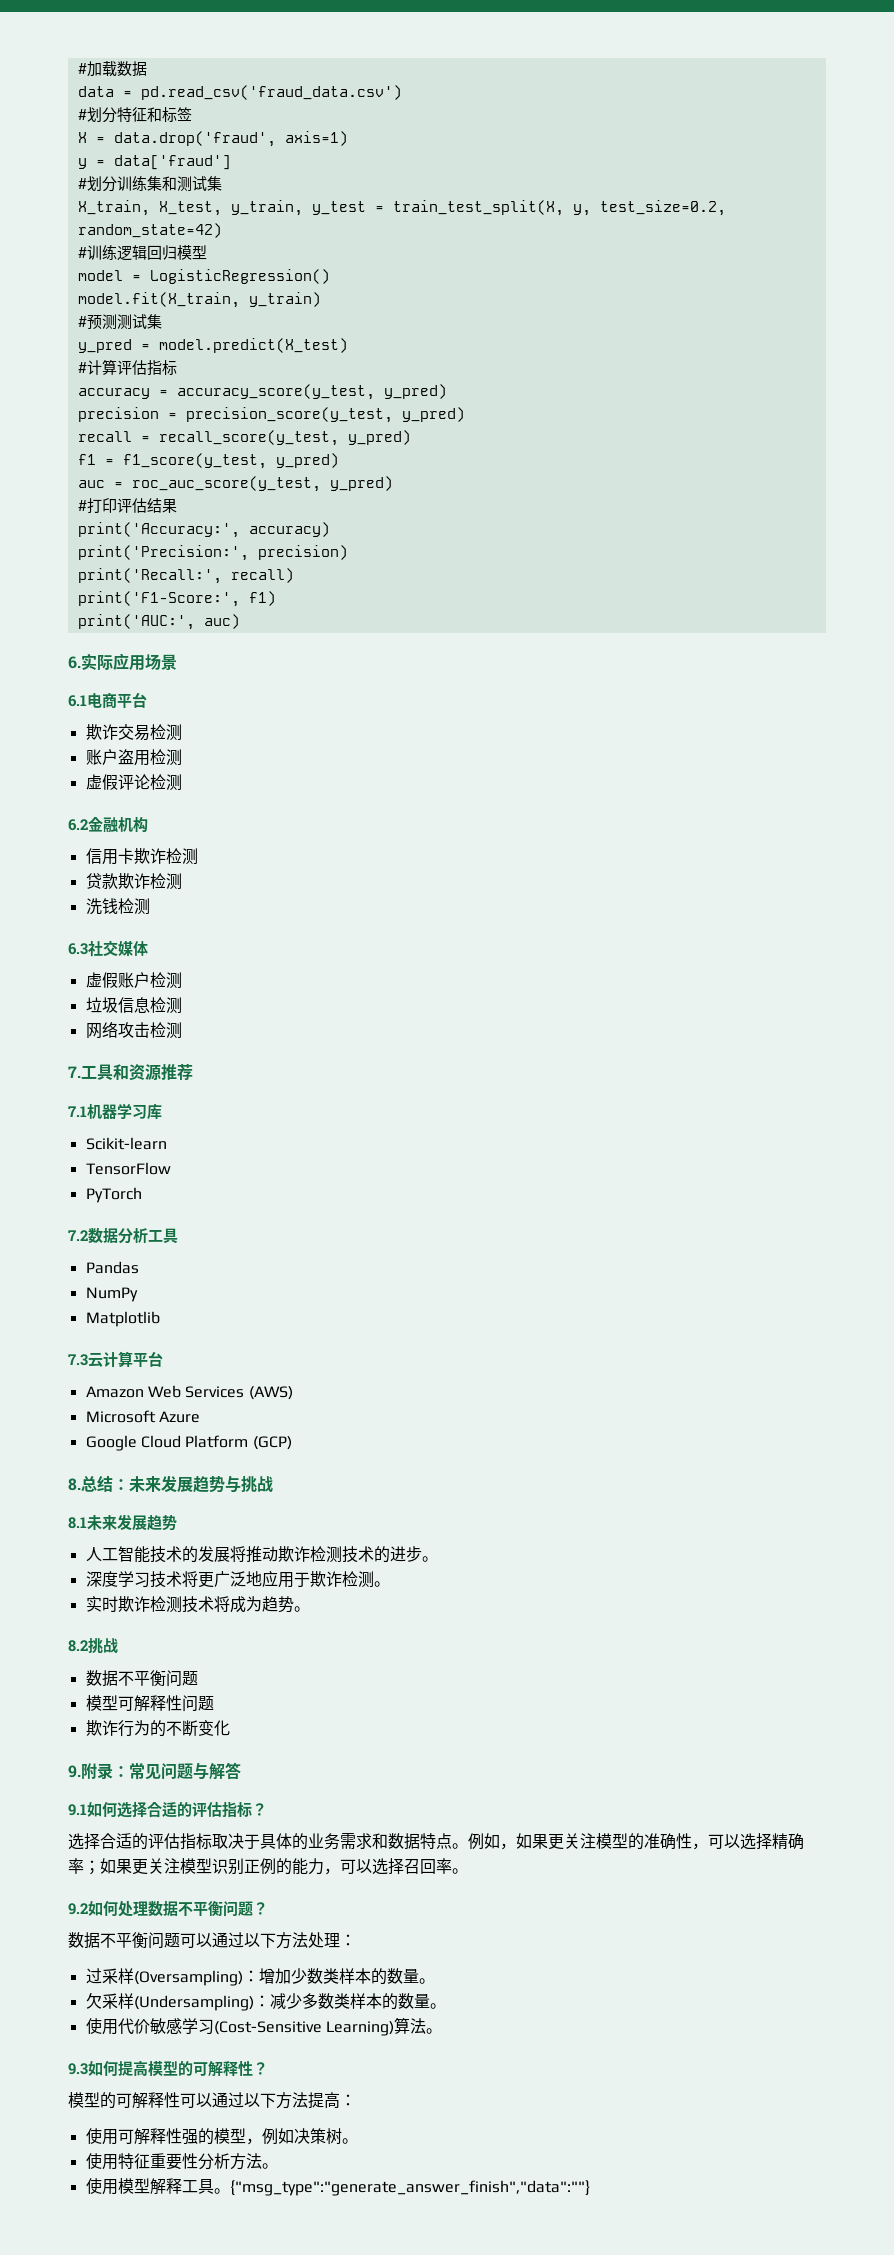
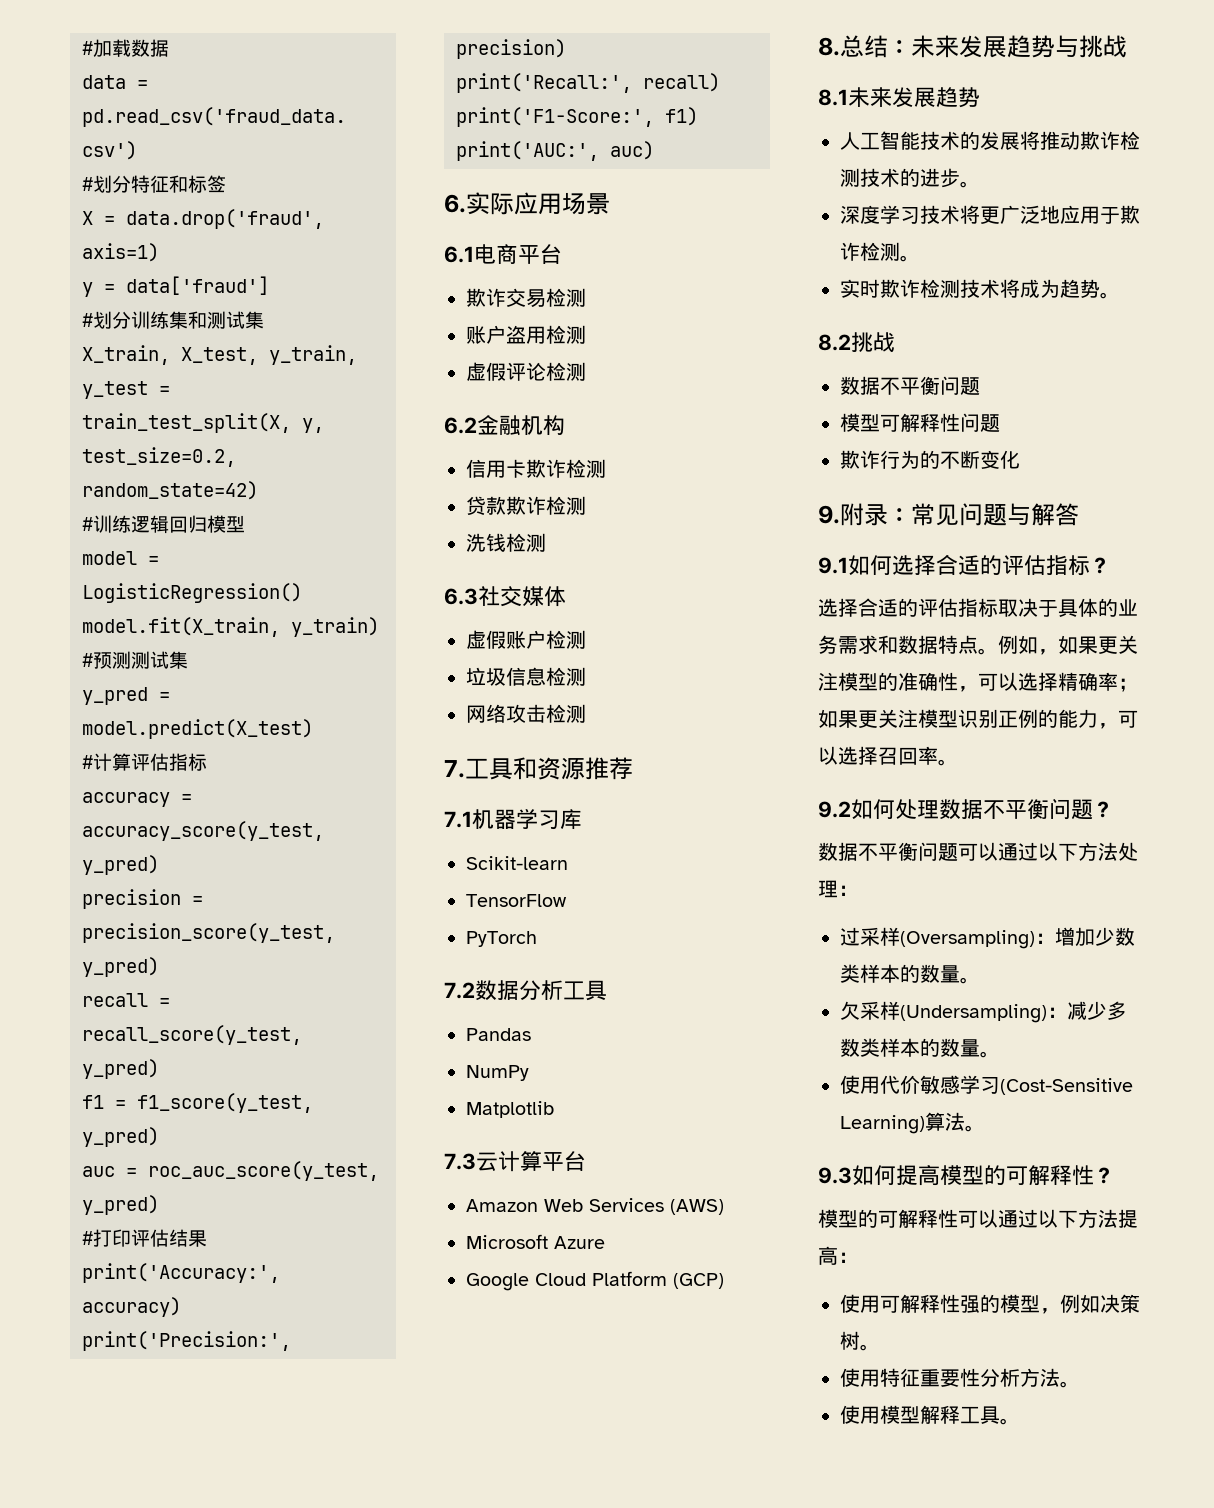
[229,2180,590,2196] {"msg_type":"generate_answer_finish","data":""} -> (1020, 1421) none

